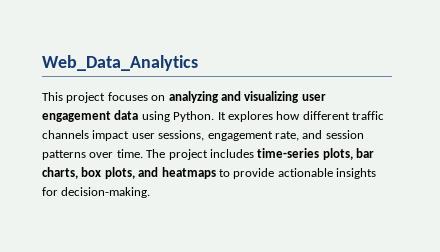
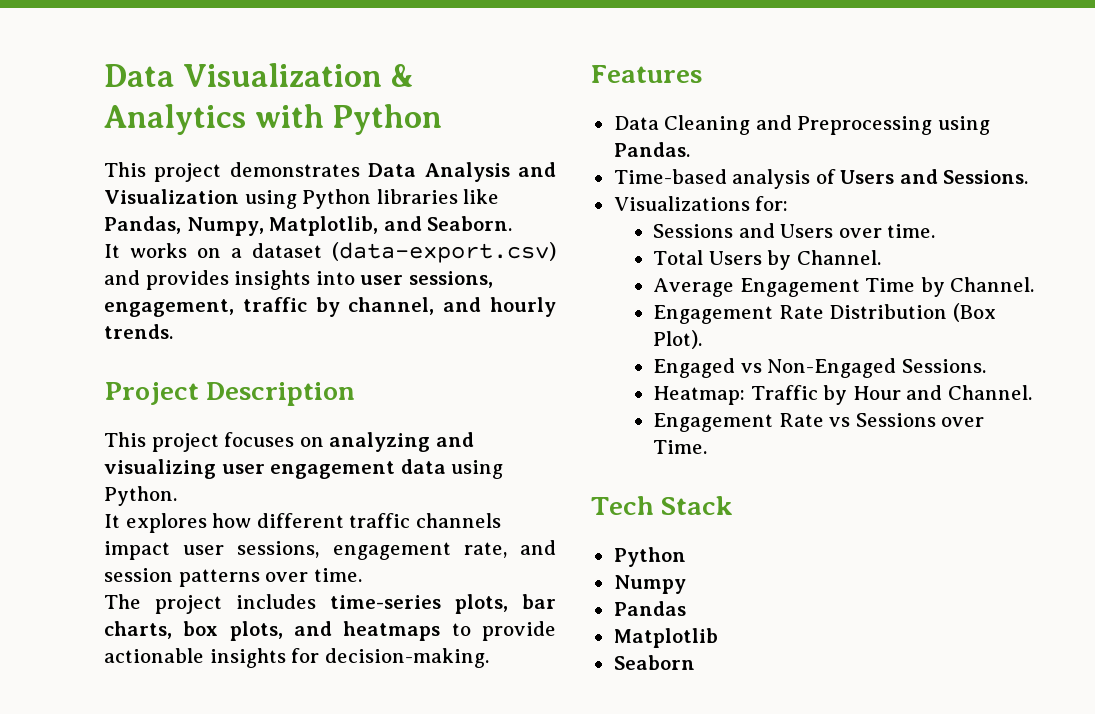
[42,55,198,71] Web_Data_Analytics -> [104,63,414,87] [104,104,443,135] [104,162,557,182] [104,189,500,209] [104,216,513,236] [104,242,556,263] [104,270,493,290] [104,297,556,317] [104,324,173,339] [104,382,356,406] Data Visualization & Analytics with Python // This project demonstrates Data Analysis and Visualization using Python libraries like Pandas, Numpy, Matplotlib, and Seaborn. // It works on a dataset (data-export.csv) and provides insights into user sessions, engagement, traffic by channel, and hourly trends. // Project Description
(215, 116) none -> (177, 496) //
(143, 153) none -> (362, 575) //
(151, 192) none -> [591,65,702,83] [613,115,990,135] [613,142,690,157] [613,169,1029,189] [613,196,789,211] [653,223,936,238] [653,250,881,270] [653,277,1035,297] [653,303,996,324] [653,330,703,349] [653,358,986,378] [653,385,1032,405] [653,413,985,432] [653,440,708,454] [591,496,734,515] [613,547,686,567] [613,575,686,594] [613,601,686,616] [613,628,718,648] [613,655,695,670] // Features // Data Cleaning and Preprocessing using Pandas. // Time-based analysis of Users and Sessions. // Visualizations for: // Sessions and Users over time. // Total Users by Channel. // Average Engagement Time by Channel. // Engagement Rate Distribution (Box Plot). // Engaged vs Non-Engaged Sessions. // Heatmap: Traffic by Hour and Channel. // Engagement Rate vs Sessions over Time. // Tech Stack // Python // Numpy // Pandas // Matplotlib // Seaborn

